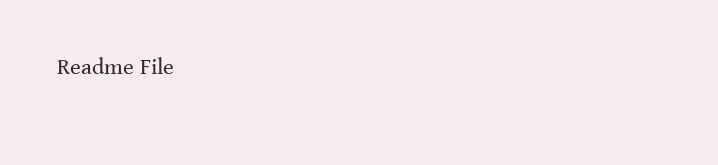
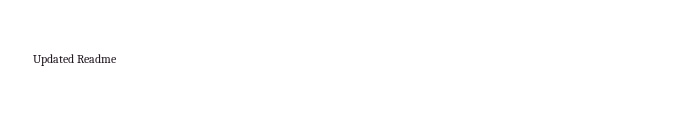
[57,57,175,74] Readme File -> [33,54,118,66] Updated Readme

